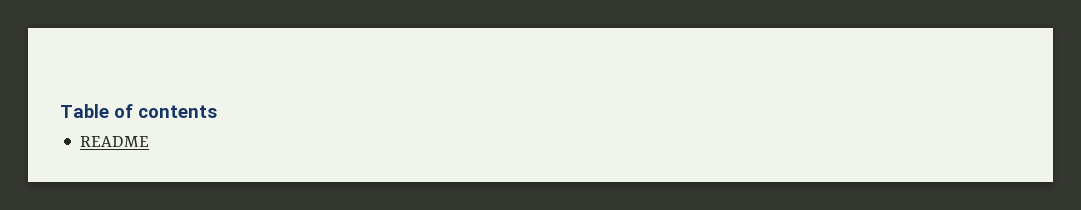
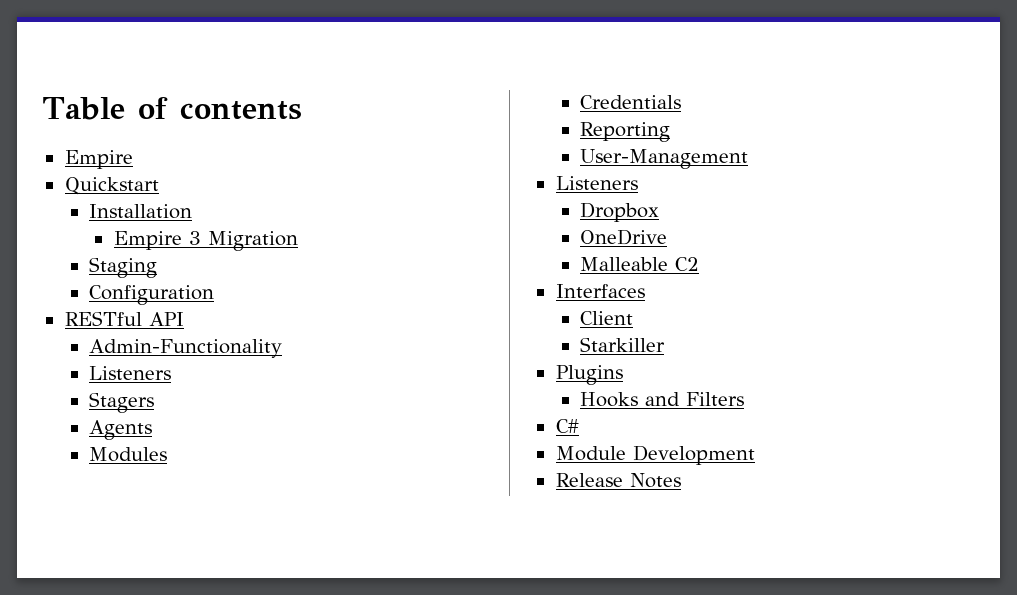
[80,136,150,147] README -> [64,150,133,169] [64,177,159,195] [89,204,193,219] [113,231,298,251] [89,257,158,278] [89,285,215,305] [64,311,184,326] [89,339,283,358] [89,366,172,380] [89,392,155,413] [89,420,153,440] [89,447,168,462] [580,95,682,109] [580,122,671,142] [580,149,749,169] [555,176,638,190] [580,202,660,222] [580,229,668,245] [580,257,700,271] [555,284,645,298] [580,311,634,325] [580,337,666,352] [555,365,623,385] [580,392,745,407] [555,419,579,433] [555,445,755,465] [555,473,681,488] Empire // Quickstart // Installation // Empire 3 Migration // Staging // Configuration // RESTful API // Admin-Functionality // Listeners // Stagers // Agents // Modules // Credentials // Reporting // User-Management // Listeners // Dropbox // OneDrive // Malleable C2 // Interfaces // Client // Starkiller // Plugins // Hooks and Filters // C# // Module Development // Release Notes

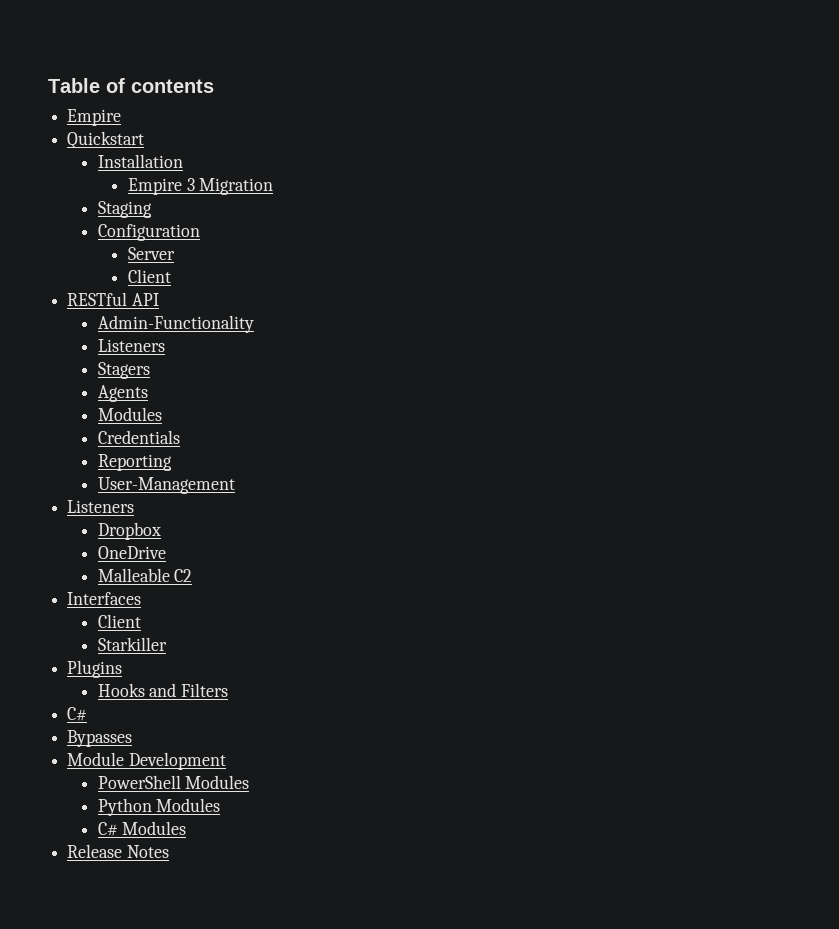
(215, 295) none -> [127,247,175,260] [127,269,171,283] // Server // Client
(579, 426) none -> [67,730,133,747] // Bypasses
(755, 455) none -> [97,775,250,789] [97,798,221,816] [97,821,187,836] // PowerShell Modules // Python Modules // C# Modules

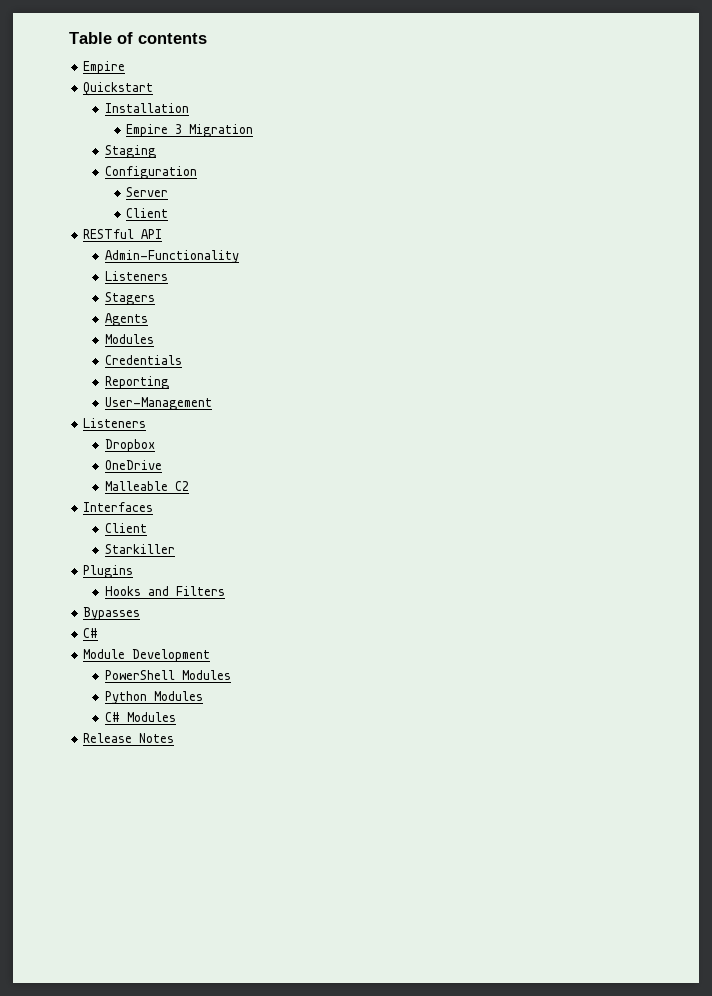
[67,707,88,721] [67,730,133,747] // C# // Bypasses -> [83,607,141,620] [83,628,99,638] // Bypasses // C#

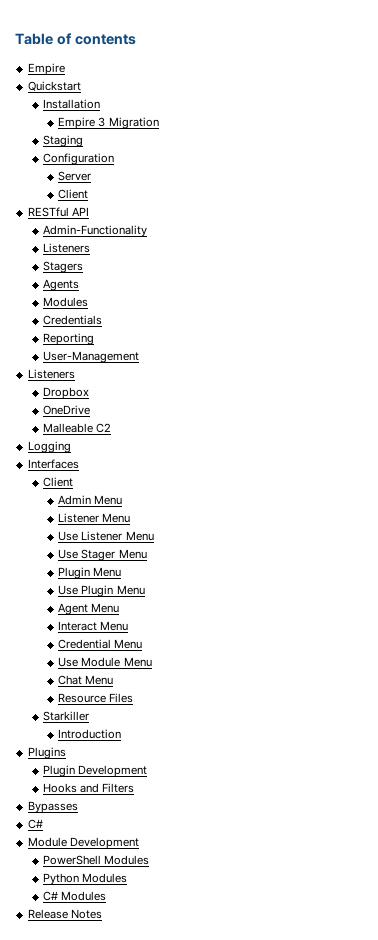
(189, 486) none -> [27,441,71,453] // Logging
(147, 528) none -> [58,495,123,505] [58,513,131,523] [58,531,154,541] [58,549,147,561] [58,567,122,579] [58,585,145,597] [58,603,120,615] [58,621,129,631] [58,639,143,649] [58,657,152,667] [58,675,114,685] [58,693,134,703] // Admin Menu // Listener Menu // Use Listener Menu // Use Stager Menu // Plugin Menu // Use Plugin Menu // Agent Menu // Interact Menu // Credential Menu // Use Module Menu // Chat Menu // Resource Files
(175, 549) none -> [58,729,122,739] // Introduction
(134, 571) none -> [42,765,148,777] // Plugin Development

